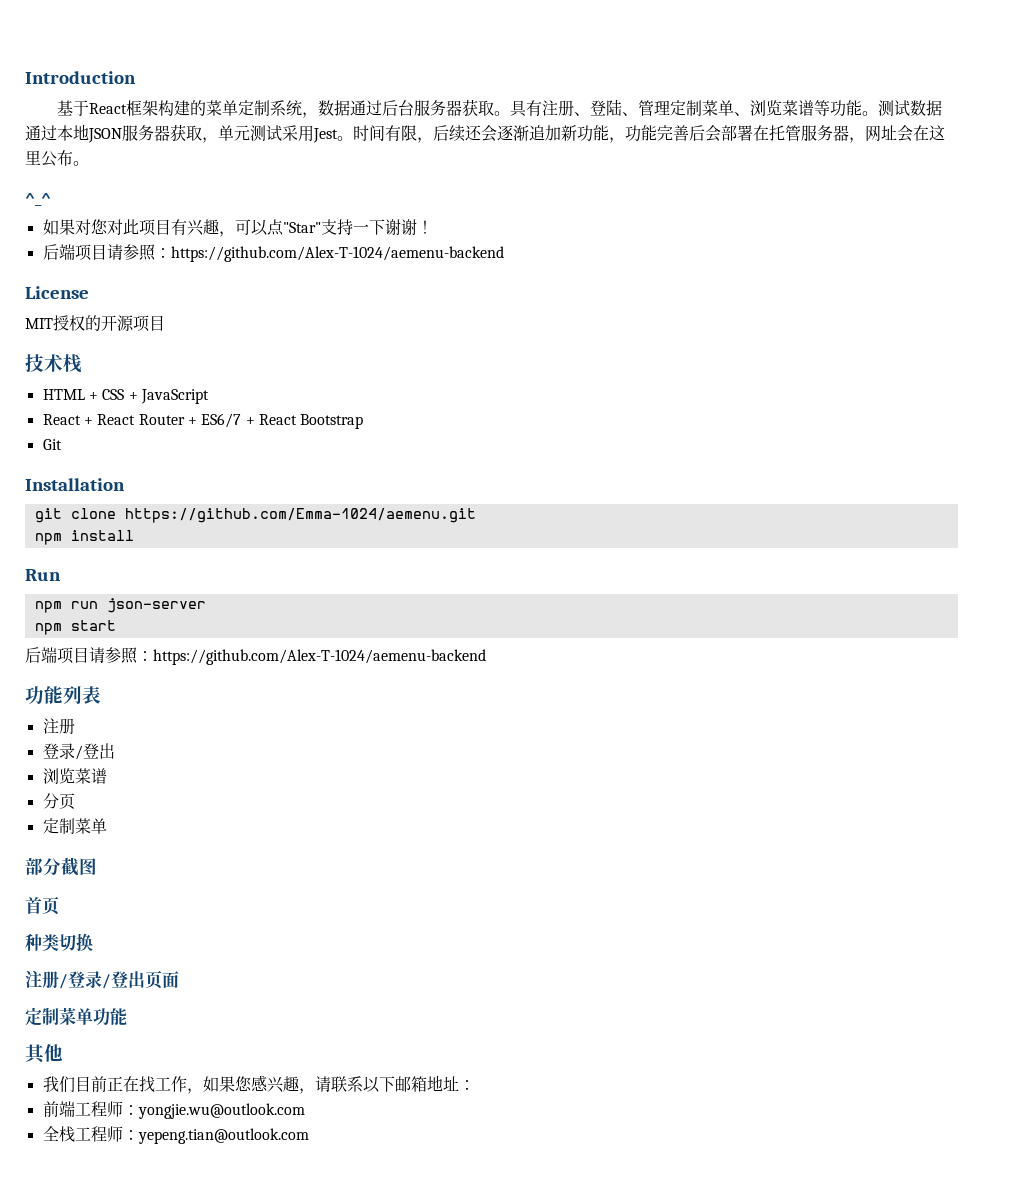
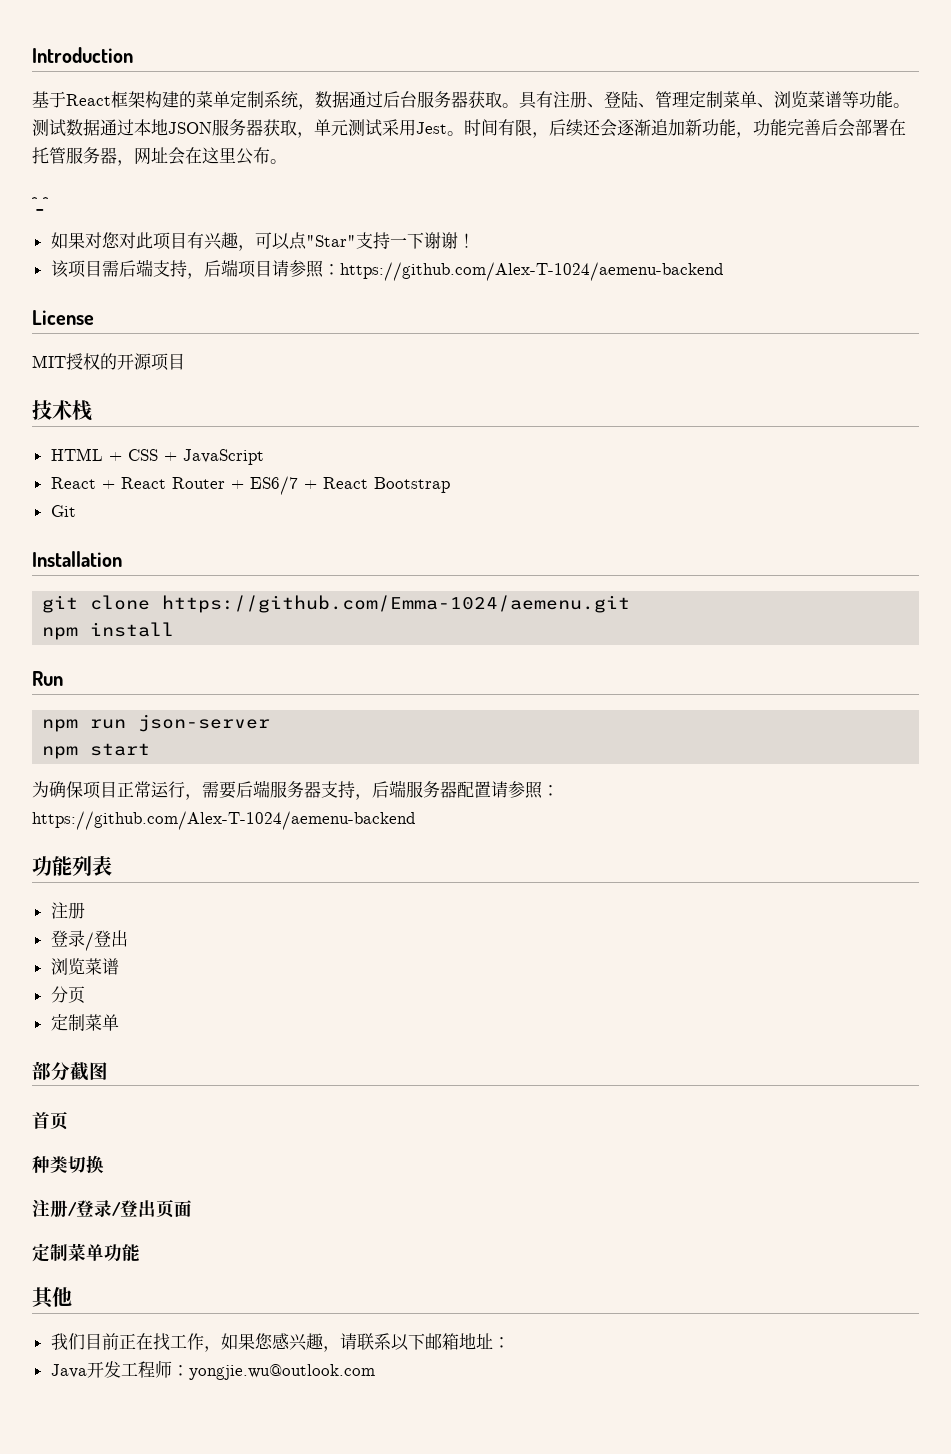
(433, 227) none -> [50,259,204,279] 该项目需后端支持，
[25,647,89,664] 后端项目 -> [32,780,491,800] 为确保项目正常运行，需要后端服务器支持，后端服务器配置
[42,1101,75,1117] 前端 -> [50,1361,121,1378] Java开发
[42,1126,309,1144] // 全栈工程师：yepeng.tian@outlook.com -> (375, 1372) none

